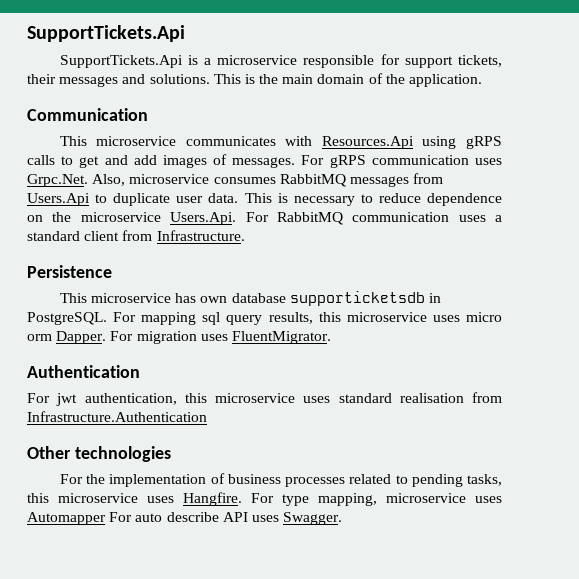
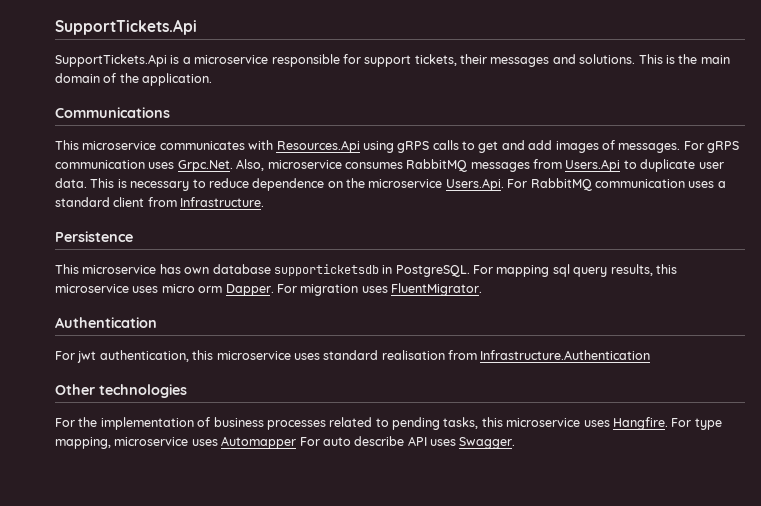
[27,108,148,121] Communication -> [55,107,170,118] Communications

